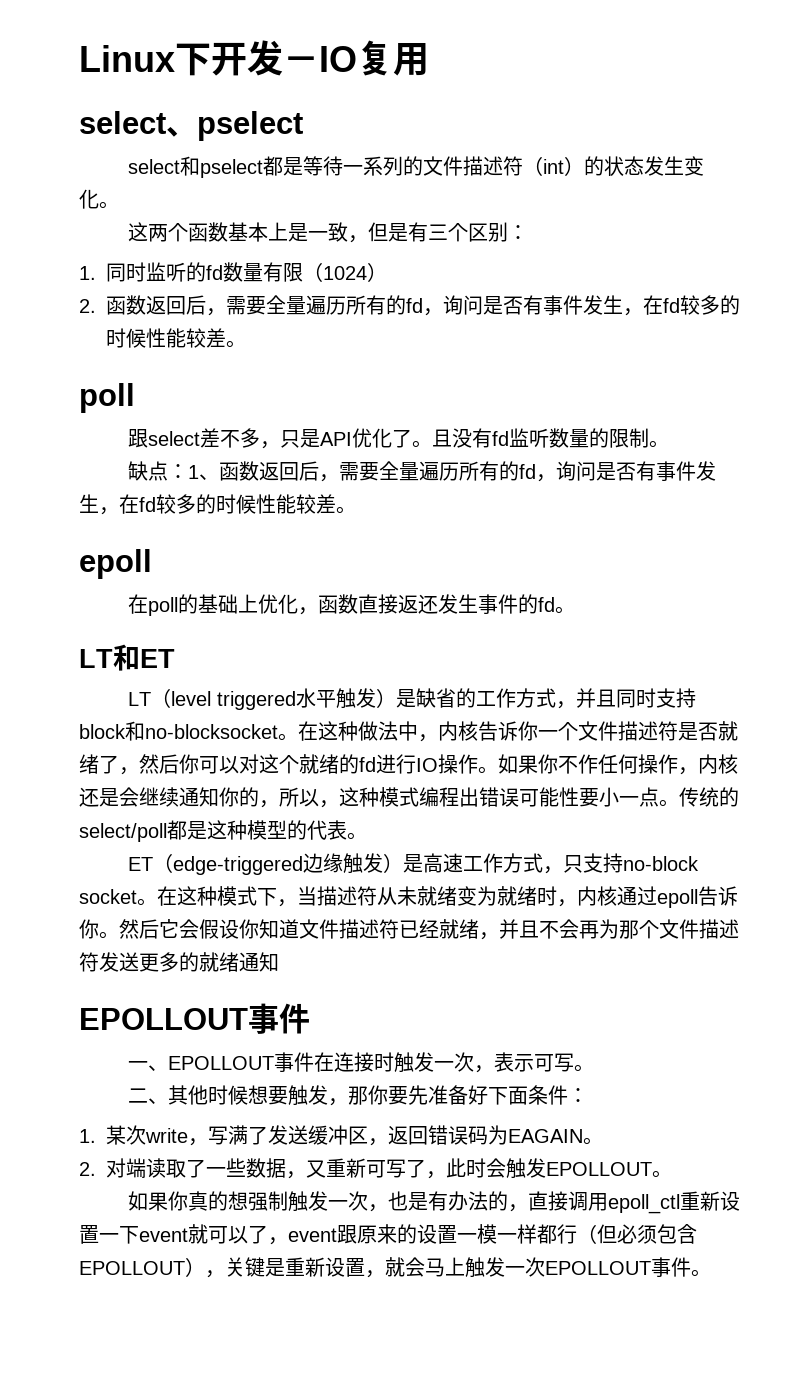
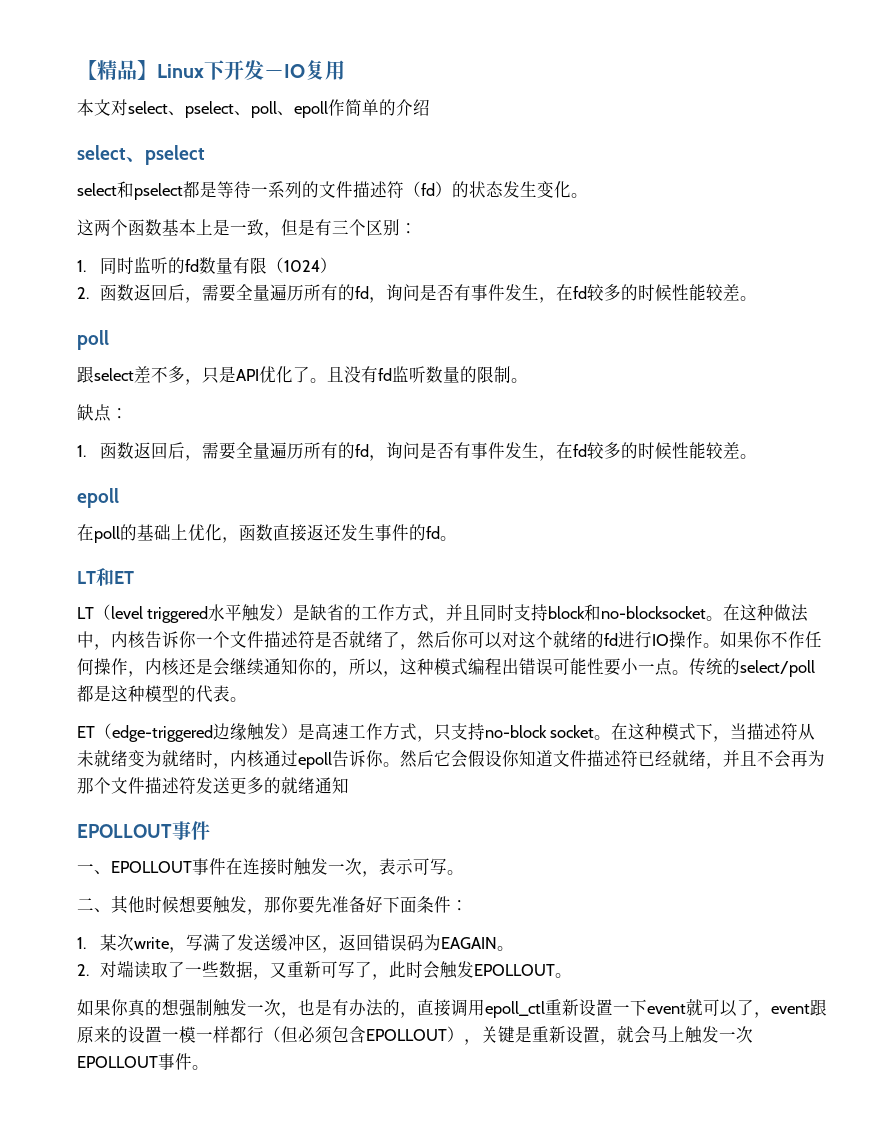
(79, 58) none -> [77,60,157,80] 【精品】
(429, 59) none -> [77,99,430,118] // 本文对select、pselect、poll、epoll作简单的介绍
[542,159,564,174] int -> [421,183,435,196] fd
[187,465,219,480] 1、 -> [77,445,86,457] // 1.

